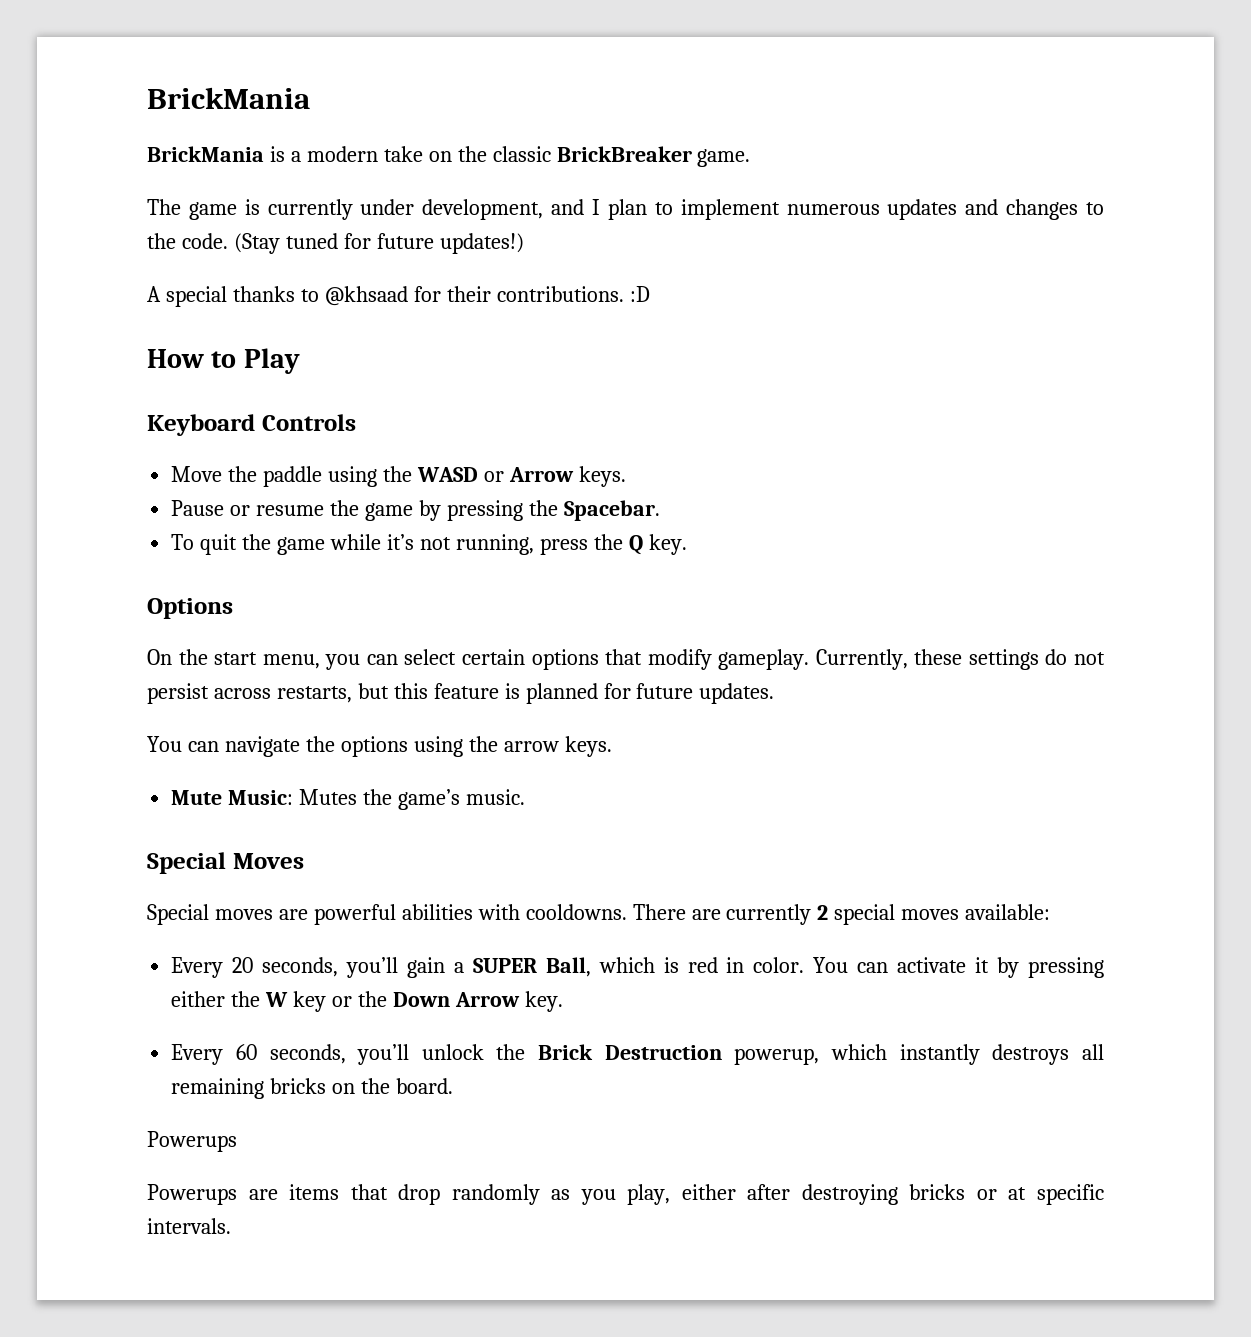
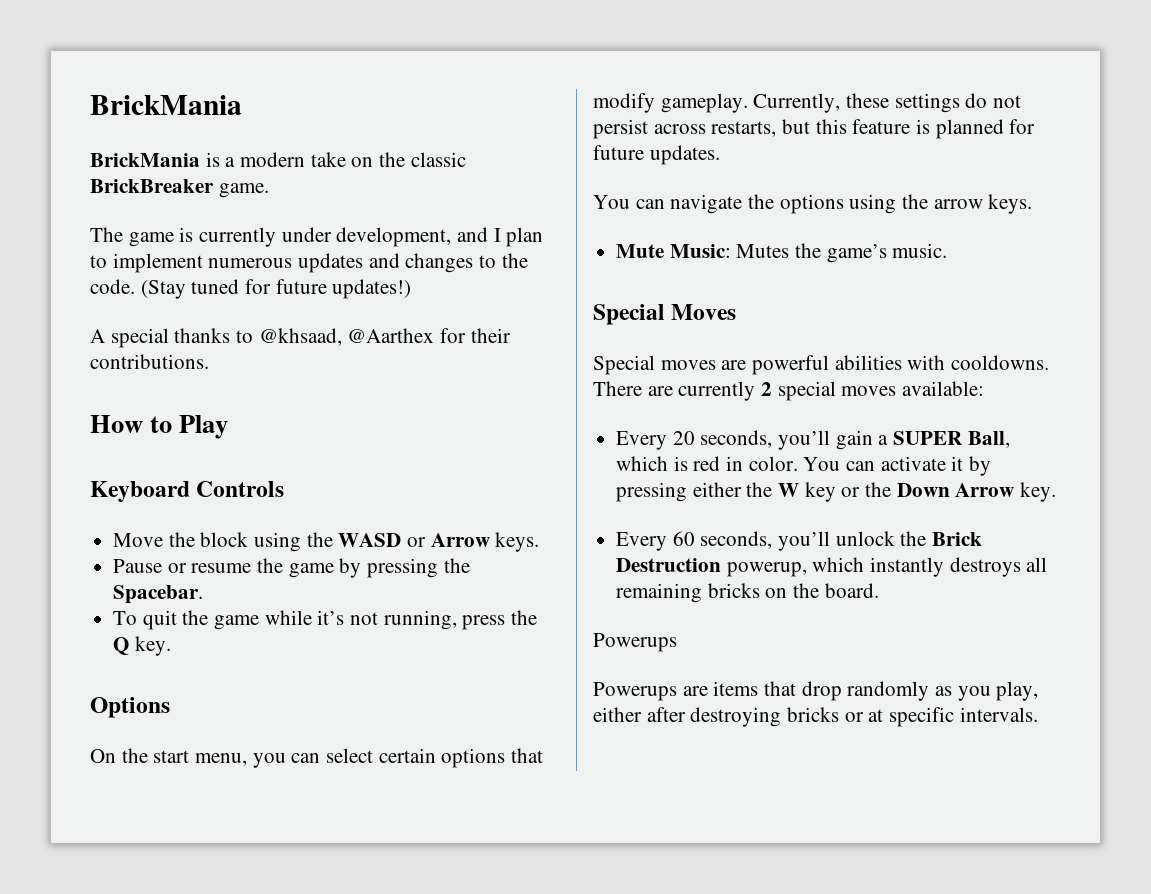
[324,286,408,306] @khsaad -> [258,328,435,346] @khsaad, @Aarthex
[629,286,650,302] :D -> (209, 361) none
[263,466,323,487] paddle -> [200,532,249,547] block

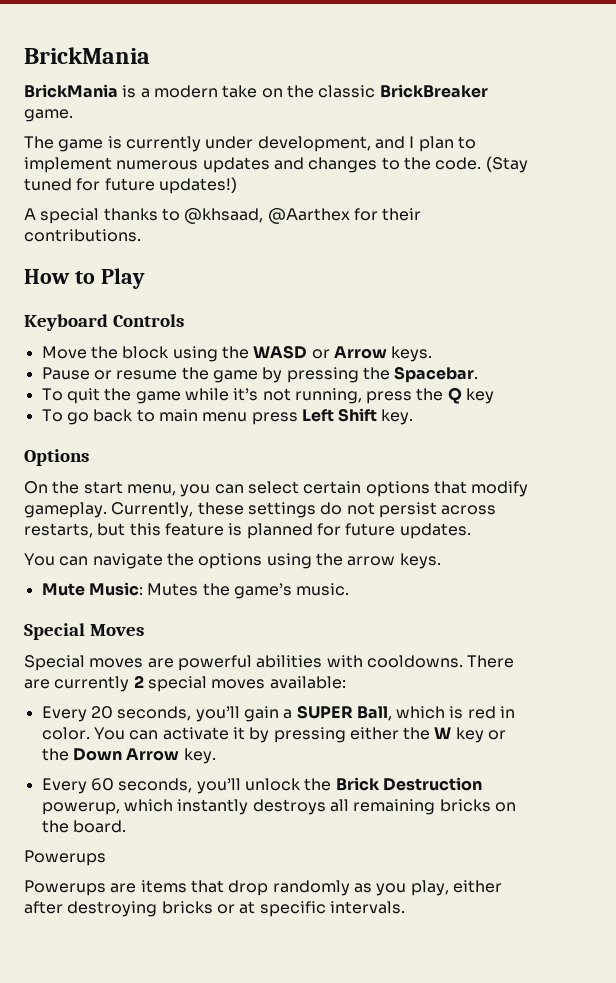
(130, 646) none -> [466,388,495,404] [41,408,378,425] key // To go back to main menu press Left Shift

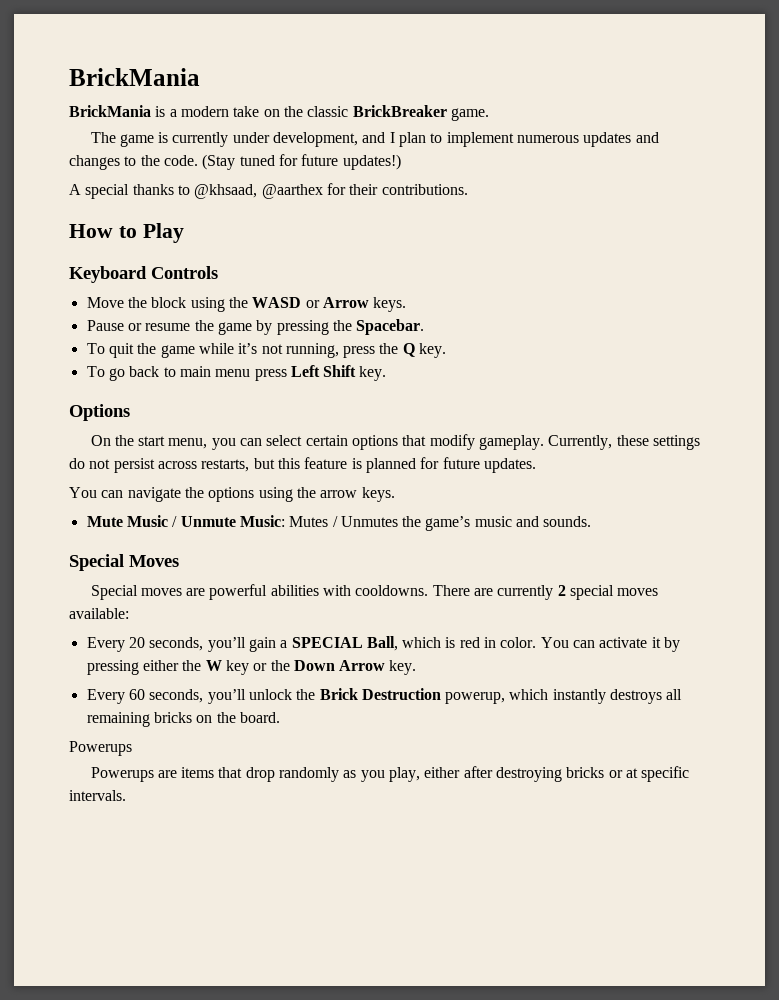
[267,208,350,224] @Aarthex -> [261,184,323,199] @aarthex
[466,388,495,404] key -> [419,343,447,358] key.
[88,582,350,599] Music: Mutes the game’s music. -> [126,515,592,531] Music / Unmute Music: Mutes / Unmutes the game’s music and sounds.
[296,705,353,719] SUPER -> [291,637,363,648] SPECIAL

